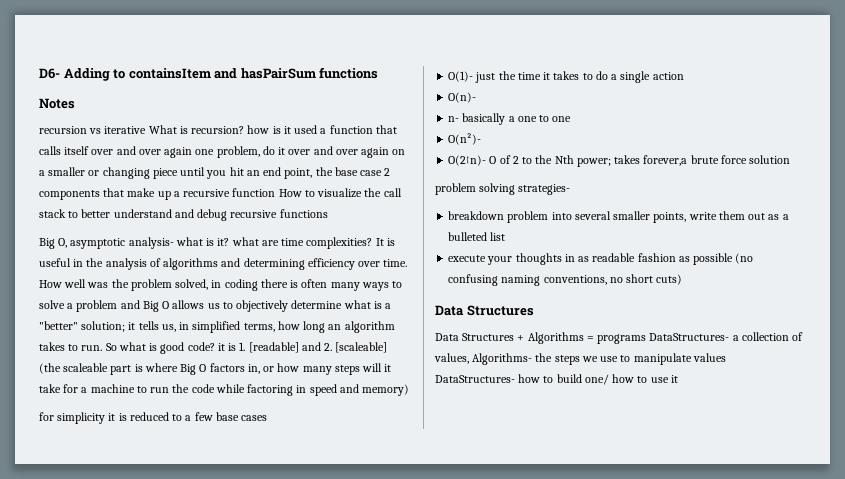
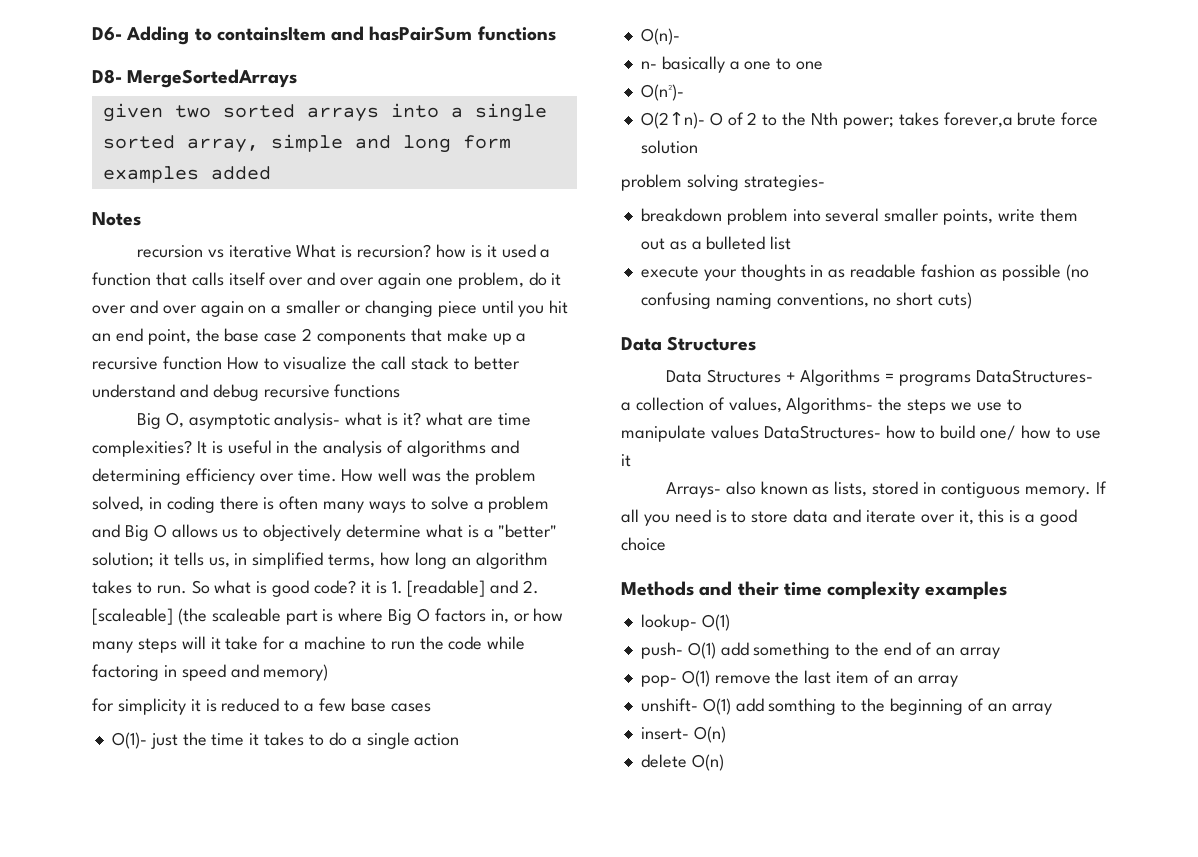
(379, 73) none -> [92,69,298,88] [102,103,547,122] [102,134,511,153] [102,166,271,183] // D8- MergeSortedArrays // given two sorted arrays into a single sorted array, simple and long form examples added
(678, 379) none -> [665,481,1107,498] [621,509,1078,526] [621,537,666,551] [621,581,1008,600] [640,614,730,631] [640,642,1000,659] [640,670,958,687] [640,698,1052,715] [640,726,726,743] [640,754,724,771] // Arrays- also known as lists, stored in contiguous memory. If all you need is to store data and iterate over it, this is a good choice // Methods and their time complexity examples // lookup- O(1) // push- O(1) add something to the end of an array // pop- O(1) remove the last item of an array // unshift- O(1) add somthing to the beginning of an array // insert- O(n) // delete O(n)

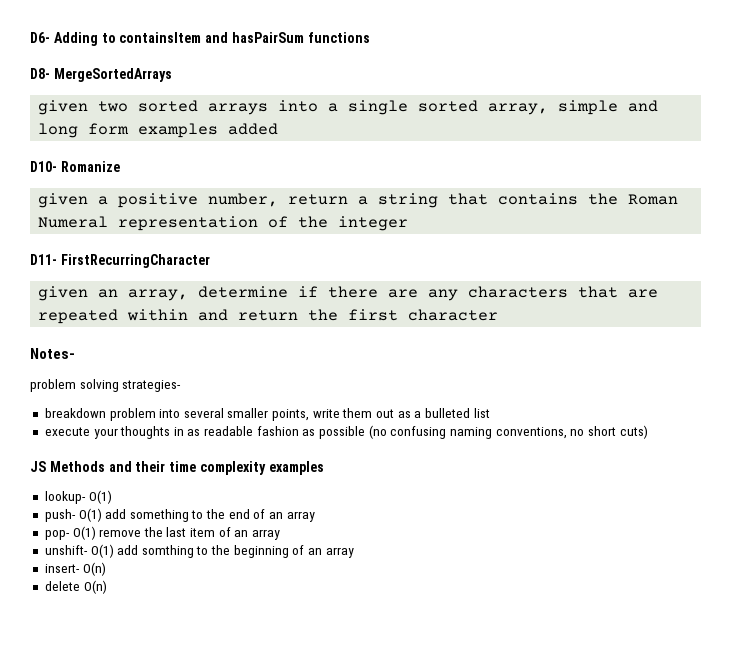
[92,212,141,226] [136,244,551,258] [92,272,562,289] [92,300,569,317] [92,328,527,345] [92,356,520,370] [92,384,401,401] [136,412,531,429] [92,440,519,457] [92,468,536,485] [92,496,550,513] [92,524,558,541] [92,552,548,569] [92,580,540,597] [92,608,564,625] [92,636,526,653] [92,664,329,681] [92,698,431,715] [111,732,460,749] [640,28,680,45] [640,56,824,73] [640,84,684,101] [640,112,1099,129] [640,140,698,154] Notes // recursion vs iterative What is recursion? how is it used a function that calls itself over and over again one problem, do it over and over again on a smaller or changing piece until you hit an end point, the base case 2 components that make up a recursive function How to visualize the call stack to better understand and debug recursive functions // Big O, asymptotic analysis- what is it? what are time complexities? It is useful in the analysis of algorithms and determining efficiency over time. How well was the problem solved, in coding there is often many ways to solve a problem and Big O allows us to objectively determine what is a "better" solution; it tells us, in simplified terms, how long an algorithm takes to run. So what is good code? it is 1. [readable] and 2. [scaleable] (the scaleable part is where Big O factors in, or how many steps will it take for a machine to run the code while factoring in speed and memory) // for simplicity it is reduced to a few base cases // O(1)- just the time it takes to do a single action // O(n)- // n- basically a one to one // O(n²)- // O(2↑n)- O of 2 to the Nth power; takes forever,a brute force solution -> [30,161,120,172] [38,193,679,208] [38,216,409,231] [30,254,210,268] [38,286,659,301] [38,309,499,324] [30,348,75,359] D10- Romanize // given a positive number, return a string that contains the Roman Numeral representation of the integer // D11- FirstRecurringCharacter // given an array, determine if there are any characters that are repeated within and return the first character // Notes-
[621,336,757,351] [665,369,1093,386] [621,397,1022,414] [621,425,1101,442] [621,454,631,467] [665,481,1107,498] [621,509,1078,526] [621,537,666,551] Data Structures // Data Structures + Algorithms = programs DataStructures- a collection of values, Algorithms- the steps we use to manipulate values DataStructures- how to build one/ how to use it // Arrays- also known as lists, stored in contiguous memory. If all you need is to store data and iterate over it, this is a good choice // -> [30,461,46,472] JS

